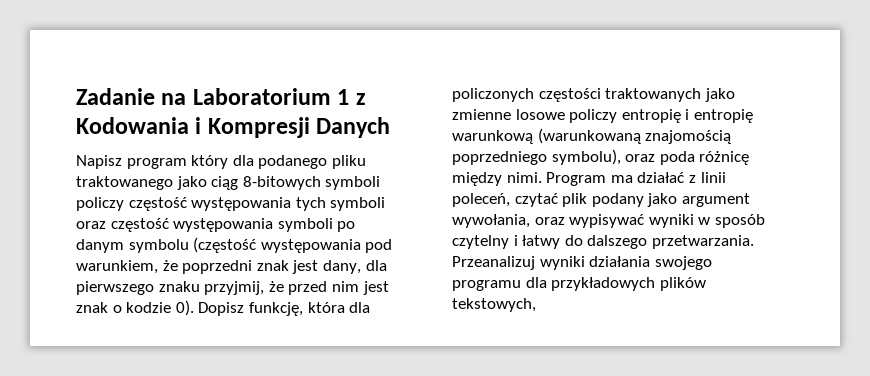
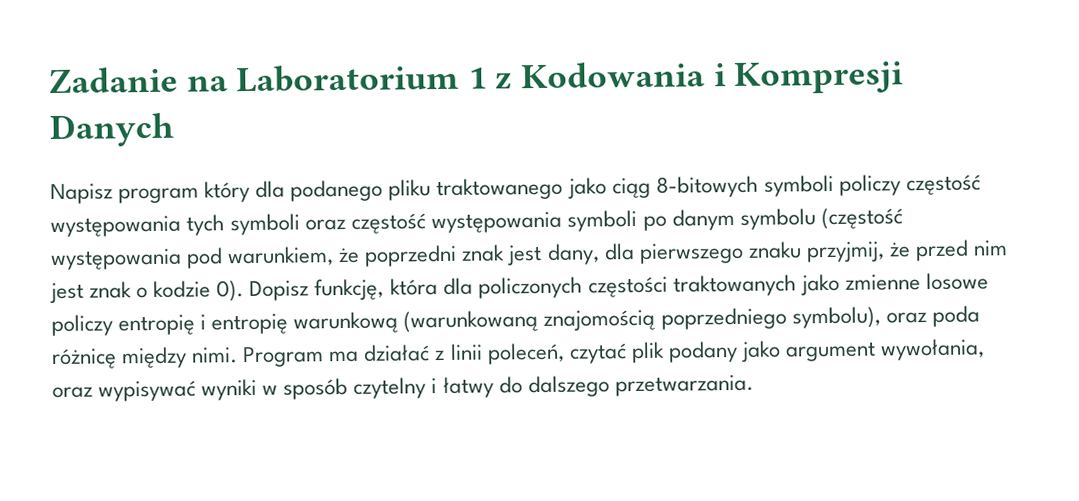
[452,256,712,270] [452,277,706,291] [452,298,536,312] Przeanalizuj wyniki działania swojego programu dla przykładowych plików tekstowych, -> (754, 385) none

